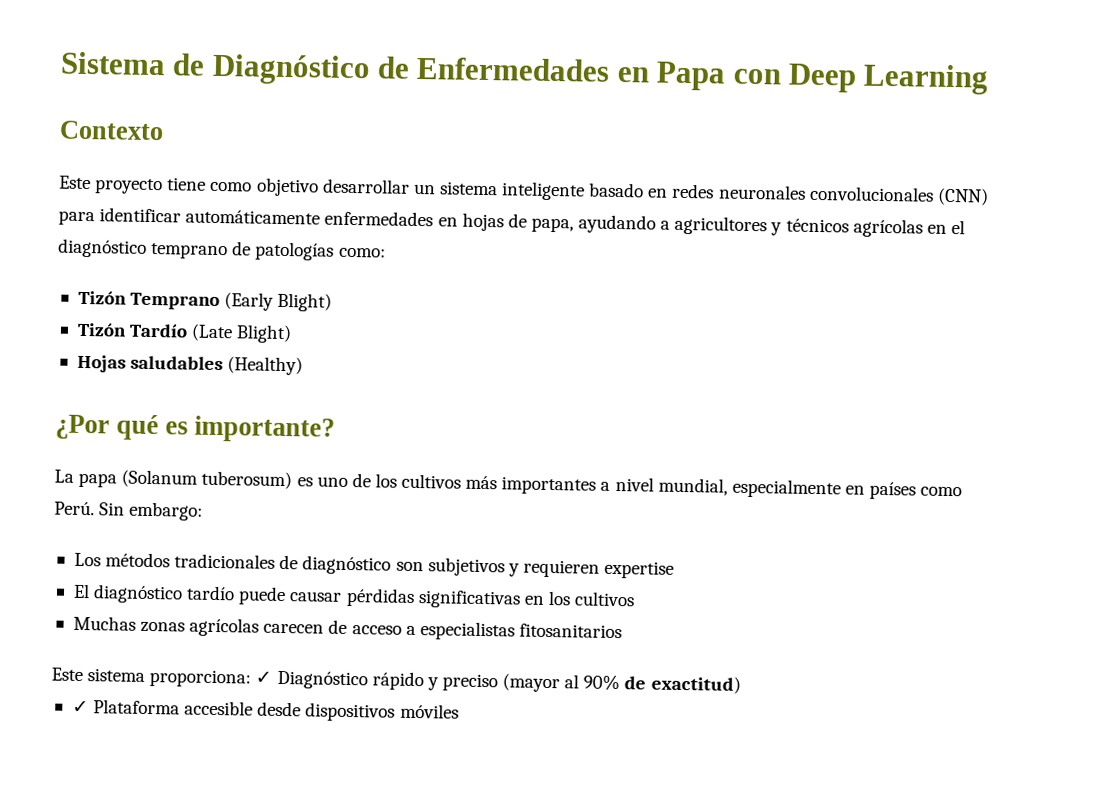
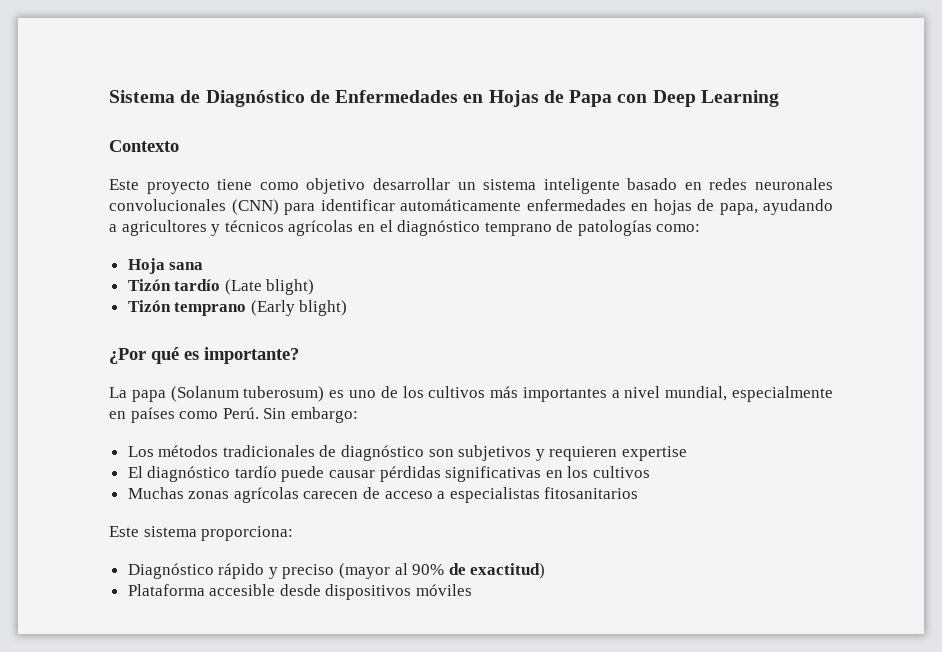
(649, 74) none -> [488,90,564,107] Hojas de
[77,290,333,312] [76,322,293,344] [76,354,304,376] Tizón Temprano (Early Blight) // Tizón Tardío (Late Blight) // Hojas saludables (Healthy) -> [127,258,204,274] [127,279,315,295] [127,300,348,316] Hoja sana // Tizón tardío (Late blight) // Tizón temprano (Early blight)
[255,671,273,684] ✓ -> (294, 533) //
[71,700,89,714] ✓ -> (546, 571) none

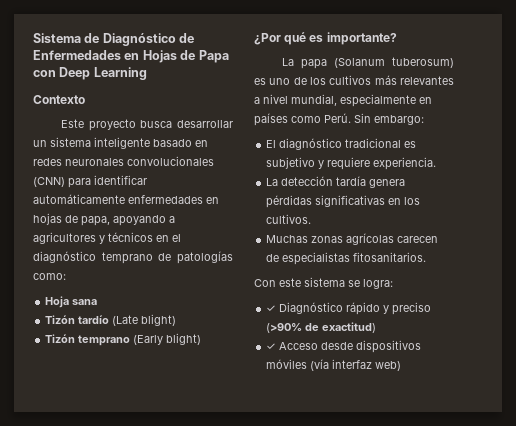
[217,178,366,194] tiene como objetivo -> [140,120,173,128] busca
[763,199,833,215] ayudando -> [113,215,166,226] apoyando
[288,220,354,236] agrícolas -> (153, 237) none
[522,387,607,402] importantes -> [400,76,454,85] relevantes
[127,445,688,461] [127,466,376,482] Los métodos tradicionales de diagnóstico son subjetivos y requieren expertise // El diagnóstico tardío puede causar -> [266,138,417,150] [266,157,437,170] [266,176,406,188] El diagnóstico tradicional es subjetivo y requiere experiencia. // La detección tardía genera
[593,466,651,478] cultivos -> [266,214,312,224] cultivos.
[384,487,639,503] [109,526,294,541] acceso a especialistas fitosanitarios // Este sistema proporciona: // -> [282,252,427,265] [254,277,393,289] [266,305,277,312] especialistas fitosanitarios. // Con este sistema se logra: // ✓
[339,563,445,579] (mayor al 90% -> [266,323,303,333] (>90%
[127,584,276,596] Plataforma accesible -> [266,342,319,350] ✓ Acceso
(473, 590) none -> [310,359,402,371] (vía interfaz web)

